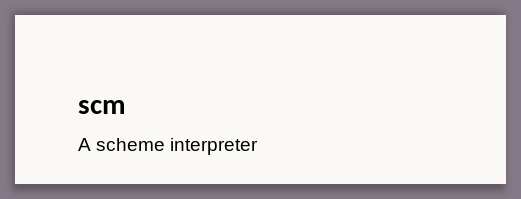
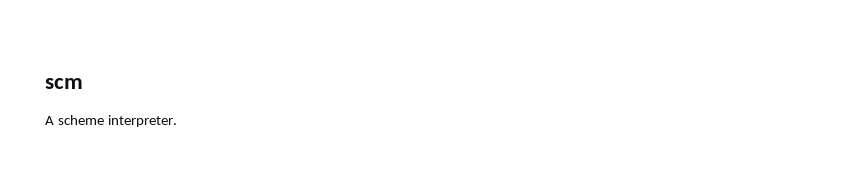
[170,138,259,155] interpreter -> [107,115,177,127] interpreter.

